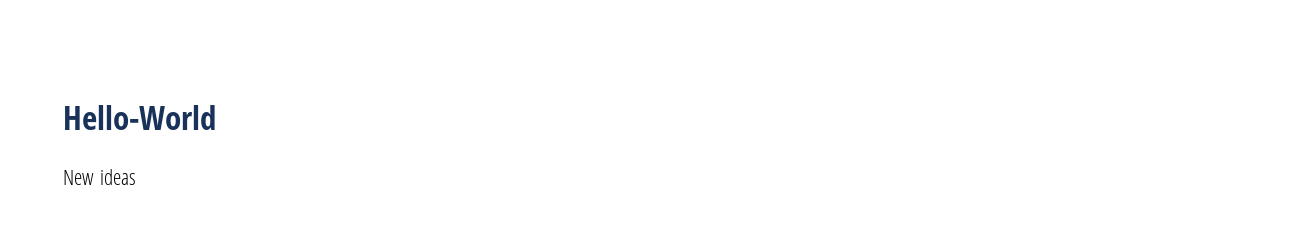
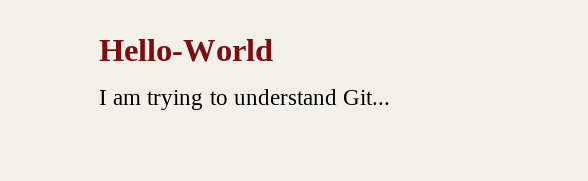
[63,169,136,185] New ideas -> [99,89,391,110] I am trying to understand Git...

